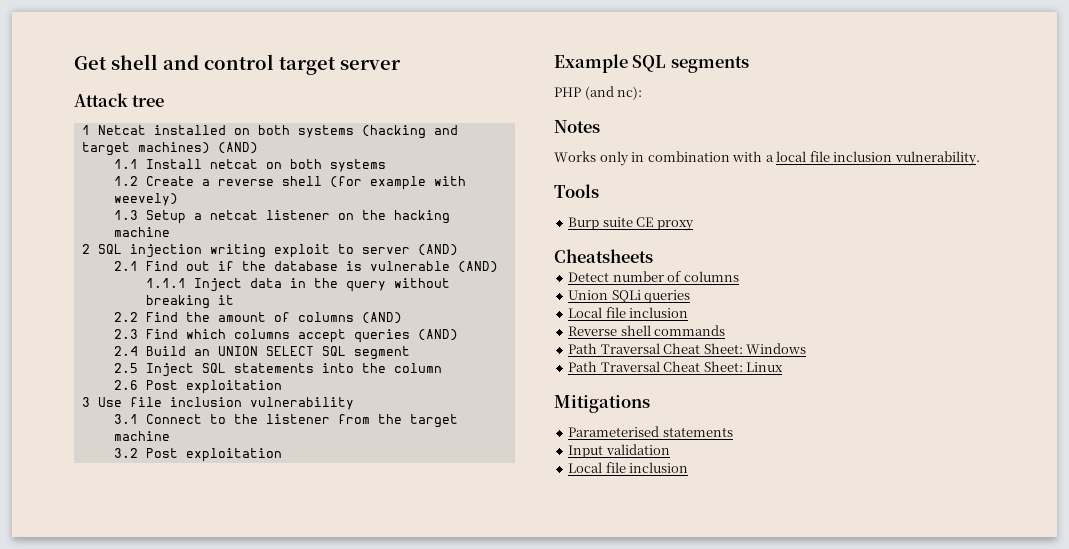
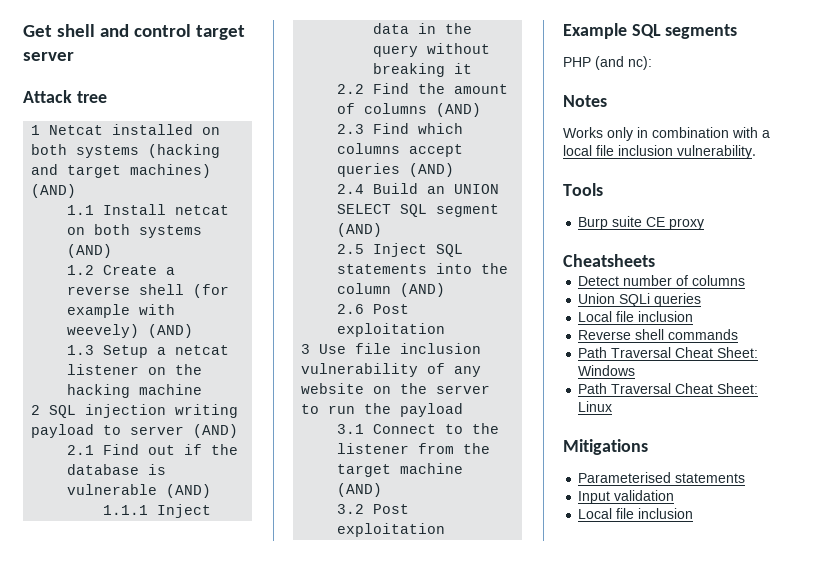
(386, 165) none -> [67,244,113,258] (AND)
(178, 199) none -> [148,324,194,338] (AND)
[273,244,330,258] exploit -> [31,424,95,438] payload
(410, 353) none -> [337,223,383,237] (AND)
(442, 368) none -> [400,283,446,297] (AND)
(354, 403) none -> [427,363,482,377] [301,383,491,394] [301,403,464,417] of any website on the server to run the payload
(170, 436) none -> [337,483,383,497] (AND)

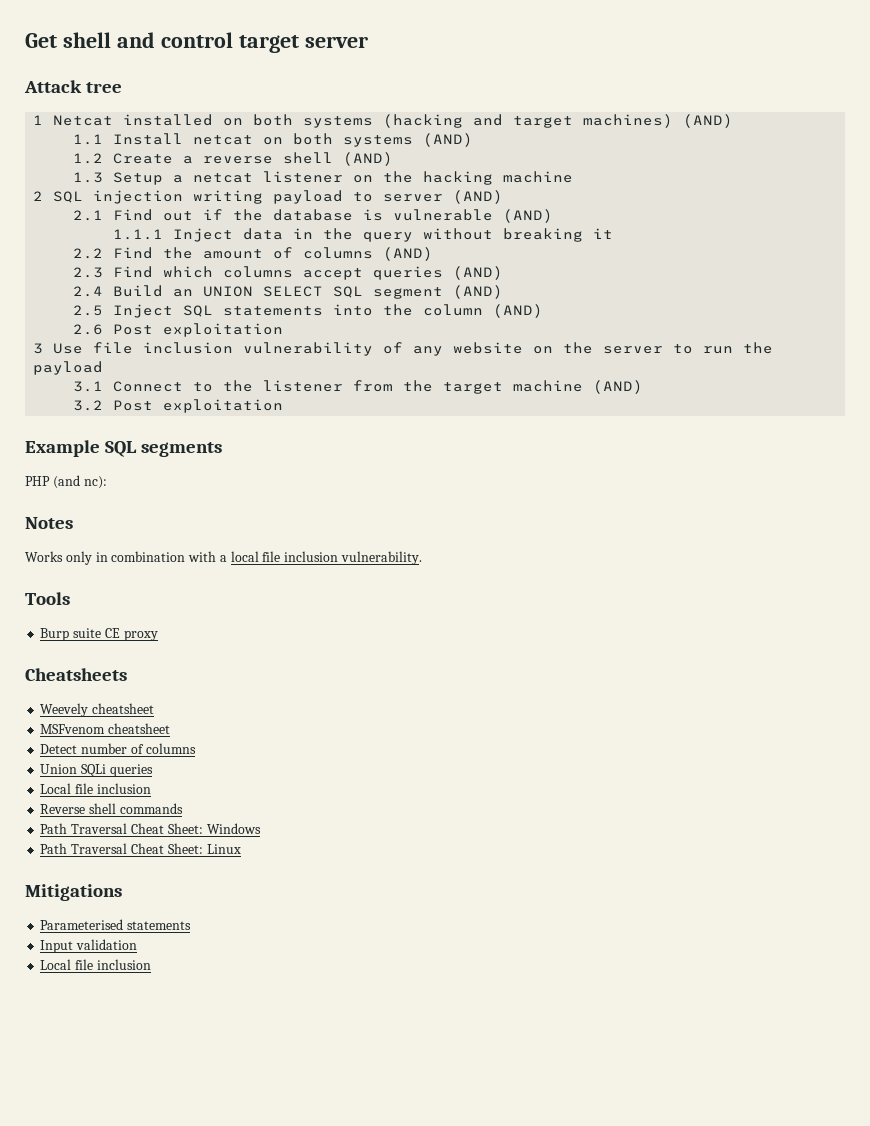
[193,284,230,298] [67,304,176,318] [67,324,140,338] (for example with weevely) -> (334, 158) none
(655, 260) none -> [40,703,155,717] [40,723,171,734] // Weevely cheatsheet // MSFvenom cheatsheet

